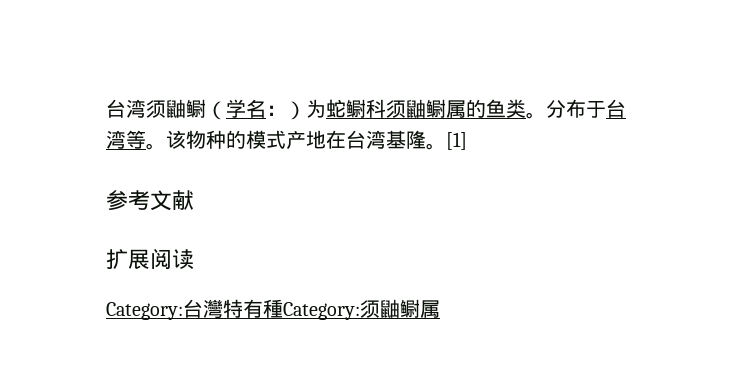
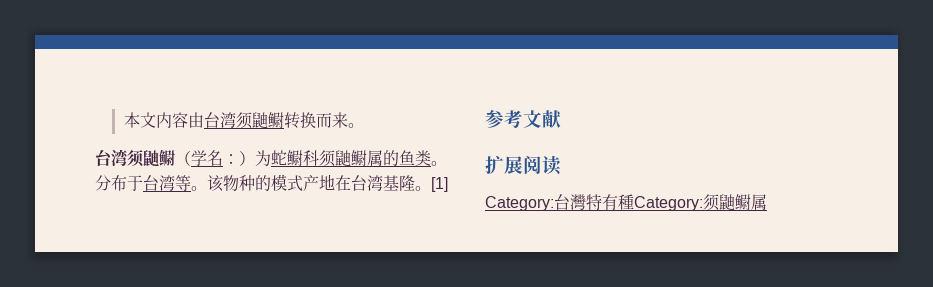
(106, 108) none -> [123,112,364,129] 本文内容由台湾须鼬鳚转换而来。 //

